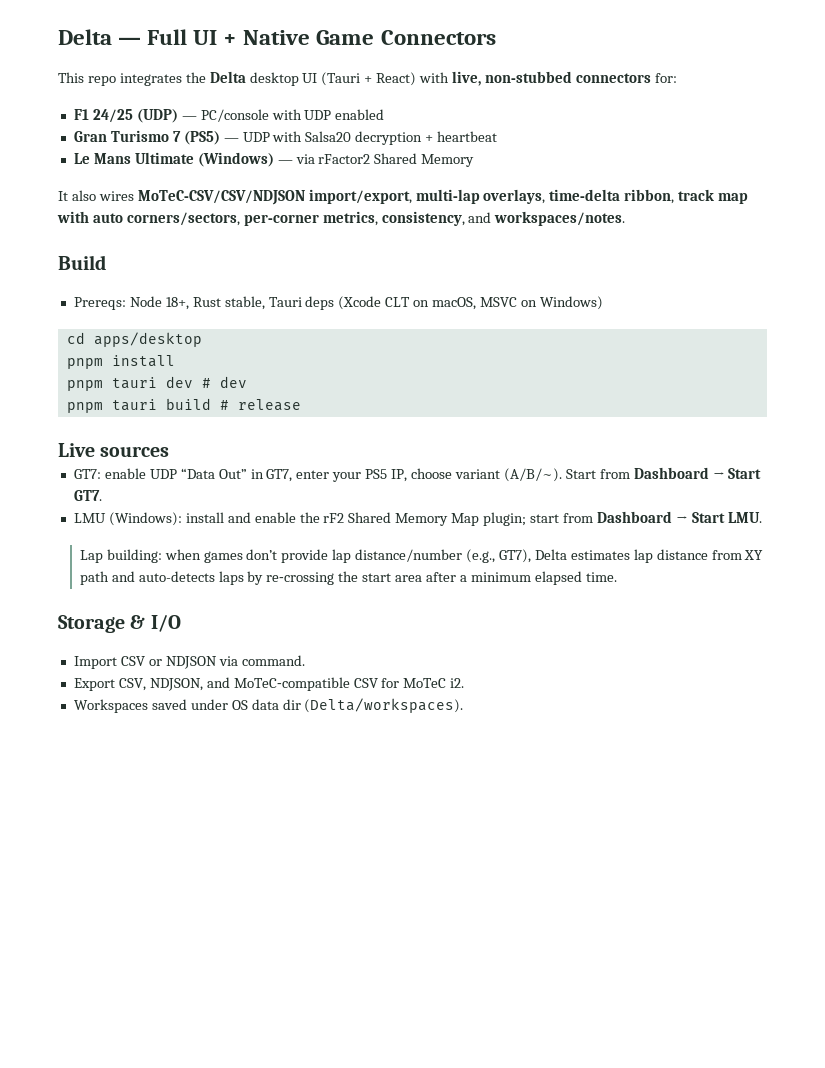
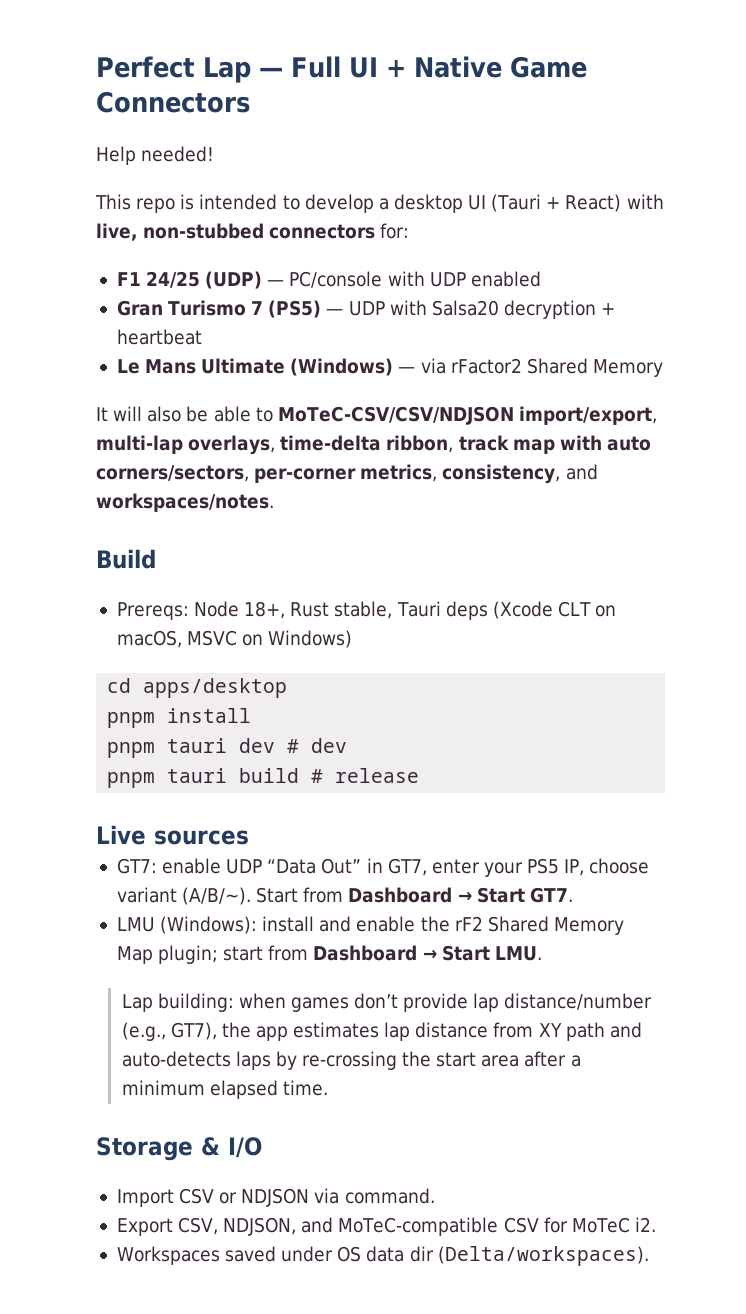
[58,29,112,45] Delta -> [96,56,251,83] Perfect Lap
(496, 37) none -> [96,146,215,165] // Help needed!
[119,71,246,86] integrates the Delta -> [180,194,389,213] is intended to develop a
[71,190,134,201] also wires -> [113,406,273,422] will also be able to
[534,549,567,560] Delta -> [221,1022,288,1041] the app

